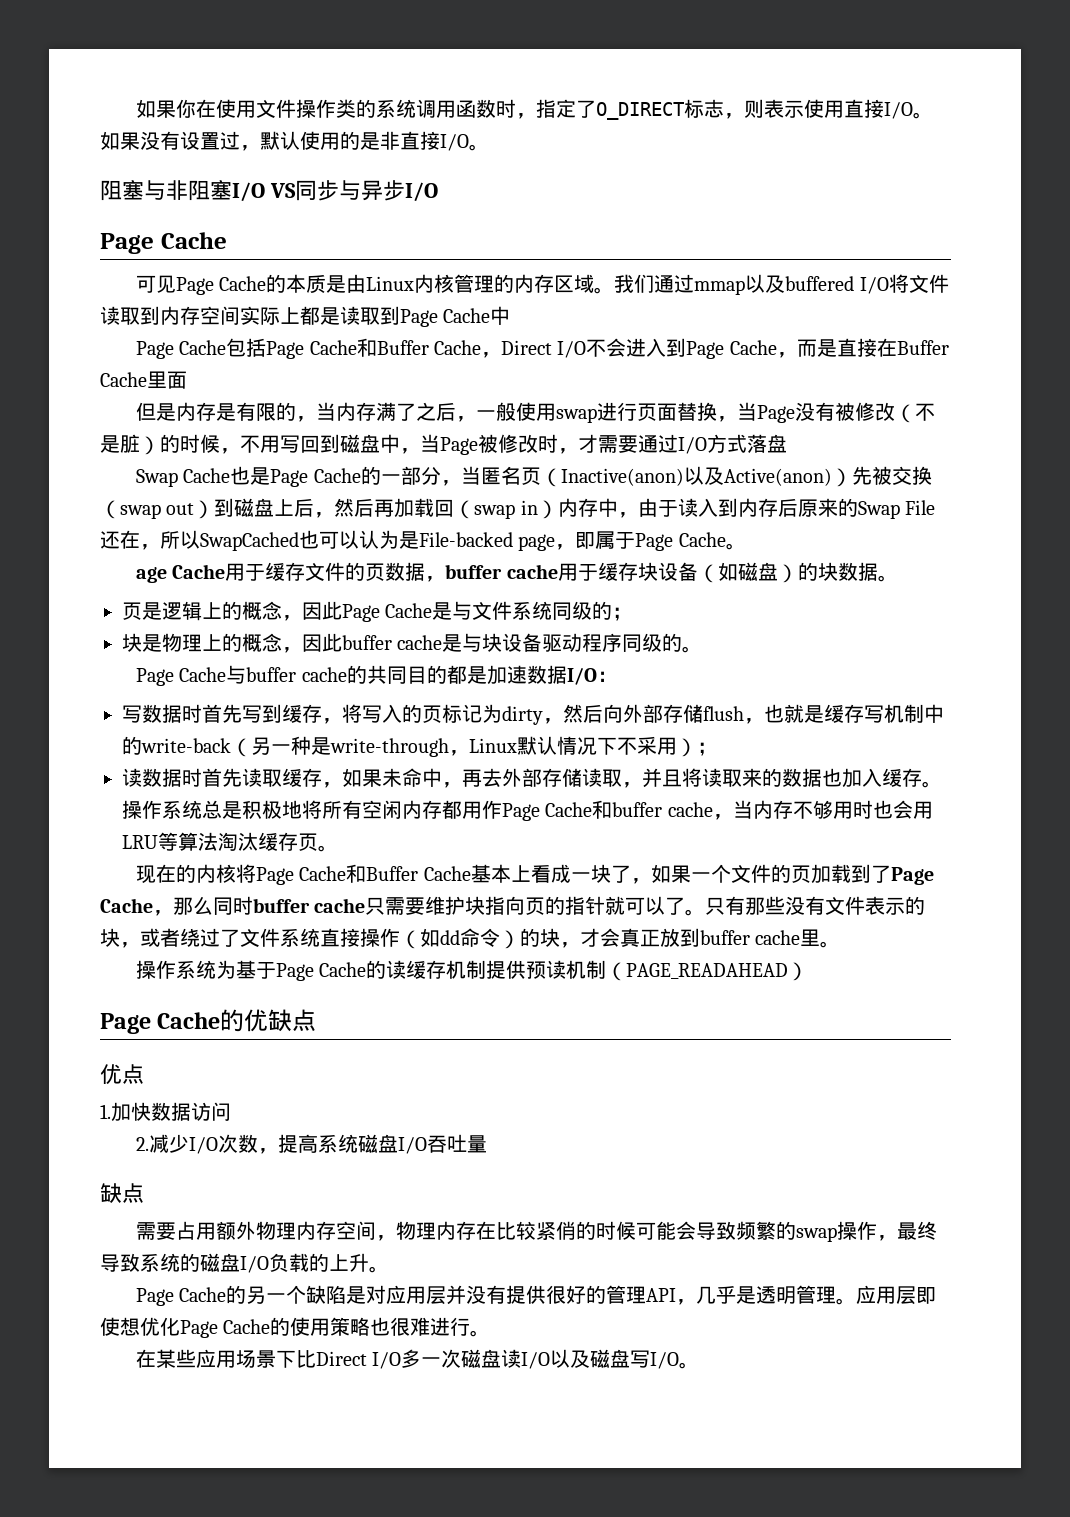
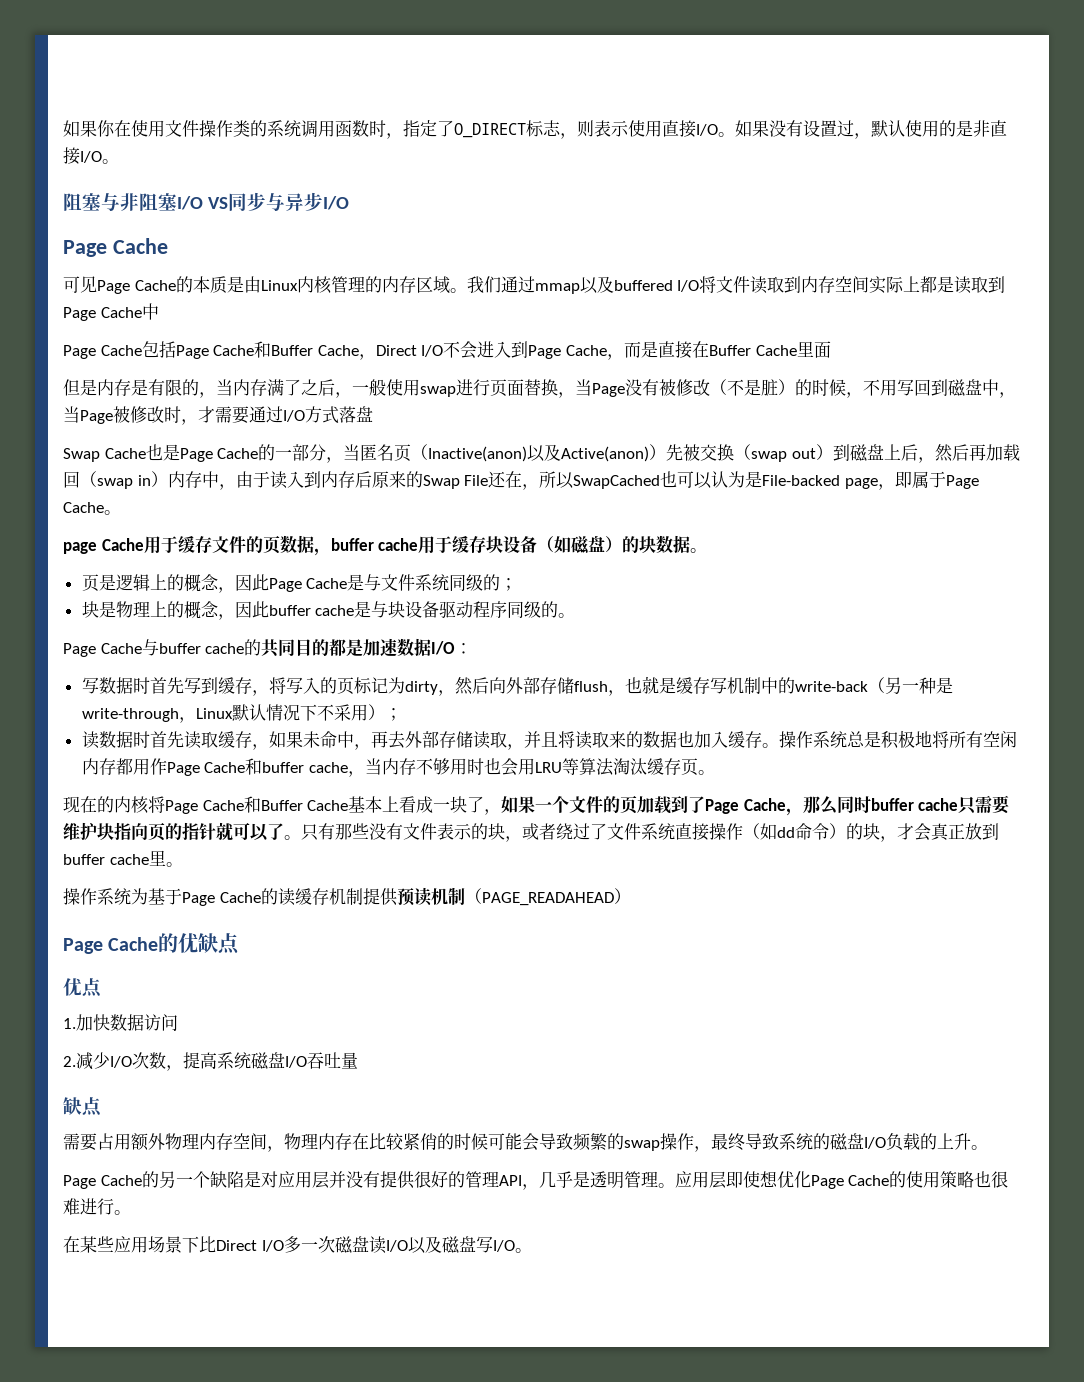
[135,567,167,583] age -> [63,542,97,554] page

